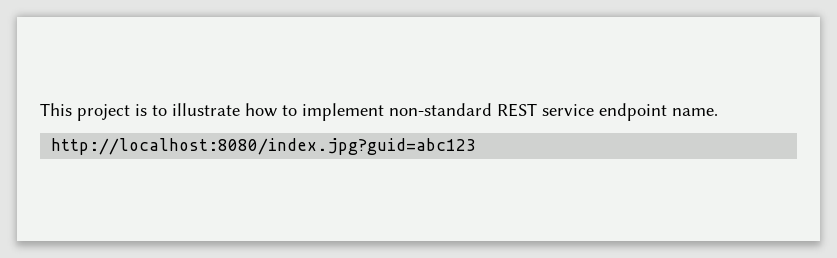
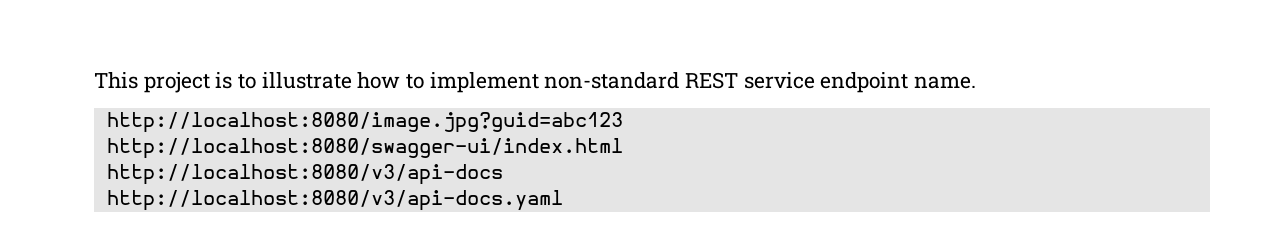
[51,138,477,155] http://localhost:8080/index.jpg?guid=abc123 -> [106,112,623,133] [106,138,623,159] [106,164,503,185] [106,190,563,211] http://localhost:8080/image.jpg?guid=abc123 // http://localhost:8080/swagger-ui/index.html // http://localhost:8080/v3/api-docs // http://localhost:8080/v3/api-docs.yaml

